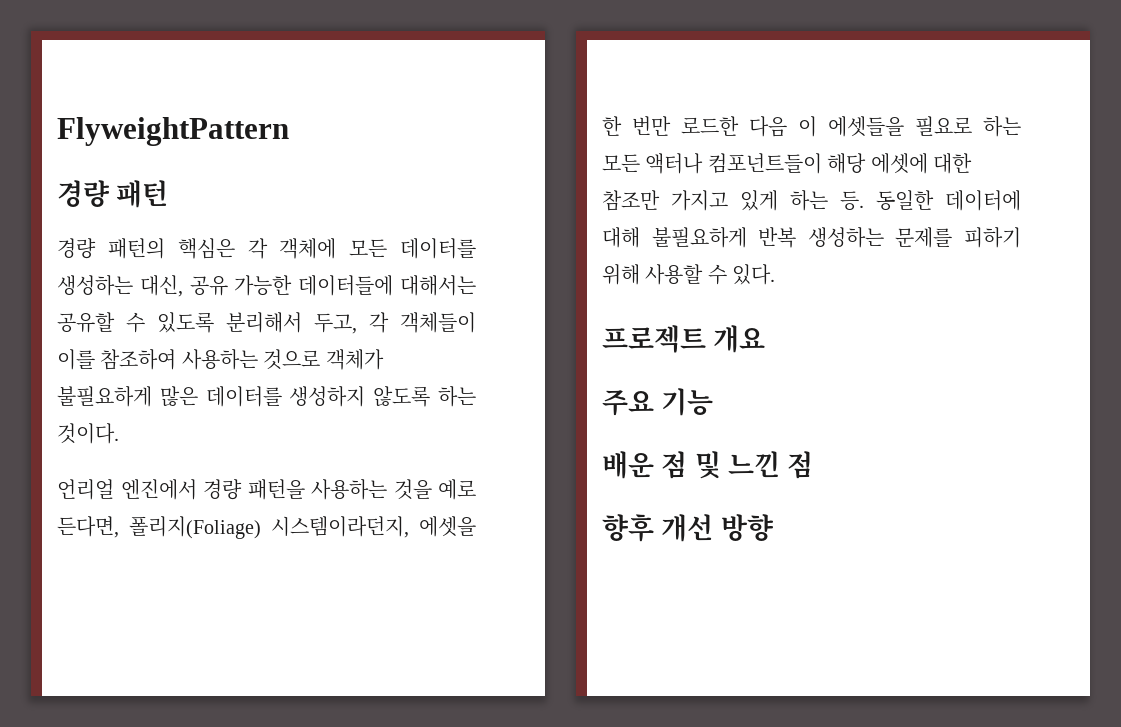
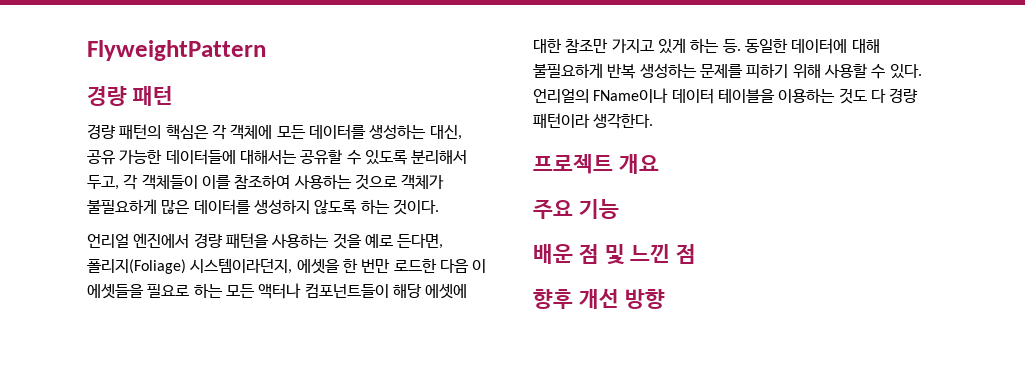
(776, 274) none -> [533,88,919,104] [533,113,654,129] 언리얼의 FName이나 데이터 테이블을 이용하는 것도 다 경량 패턴이라 생각한다.

